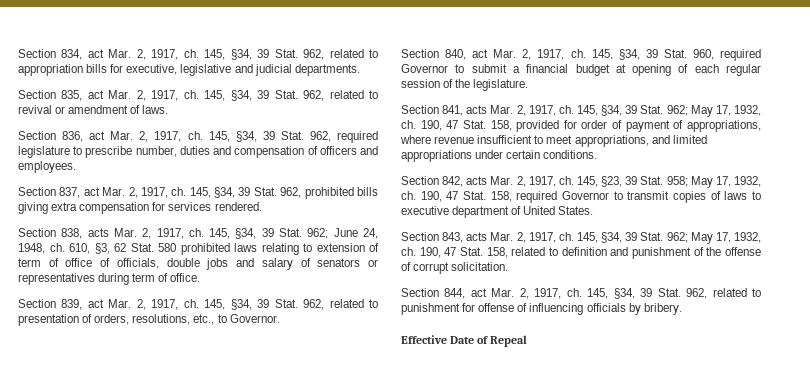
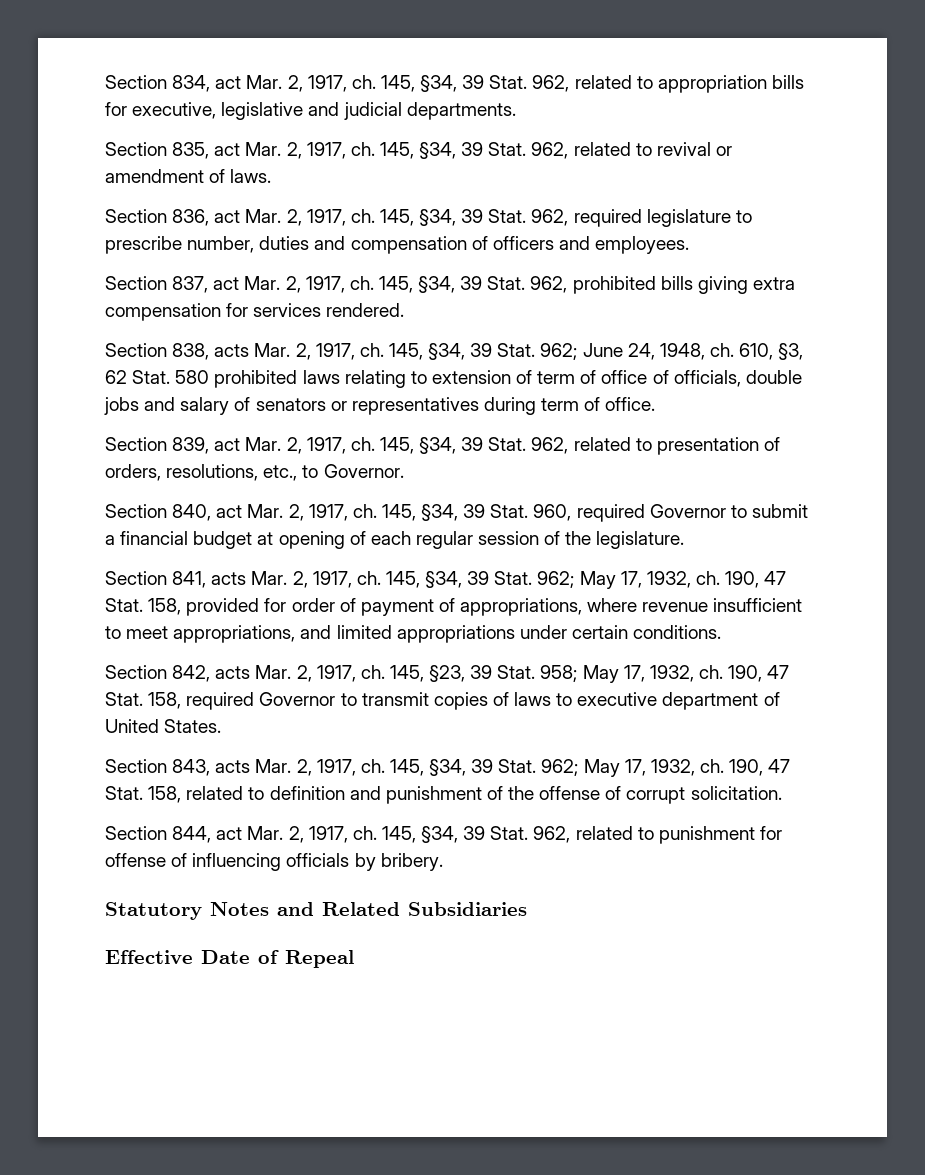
(682, 309) none -> [105,902,527,920] // Statutory Notes and Related Subsidiaries

